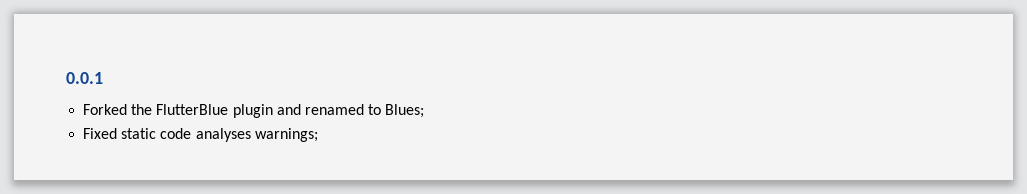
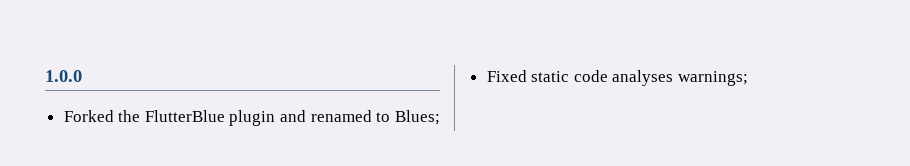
[66,72,103,84] 0.0.1 -> [45,70,82,82] 1.0.0

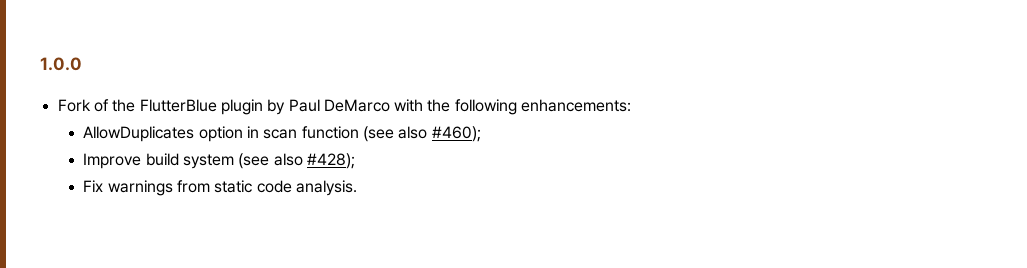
[63,110,114,122] Forked -> [57,99,109,112] Fork of
[280,110,440,125] [486,70,749,86] and renamed to Blues; // Fixed static code analyses warnings; -> [267,99,632,115] [83,126,481,142] [83,153,356,169] [83,180,358,196] by Paul DeMarco with the following enhancements: // AllowDuplicates option in scan function (see also #460); // Improve build system (see also #428); // Fix warnings from static code analysis.

